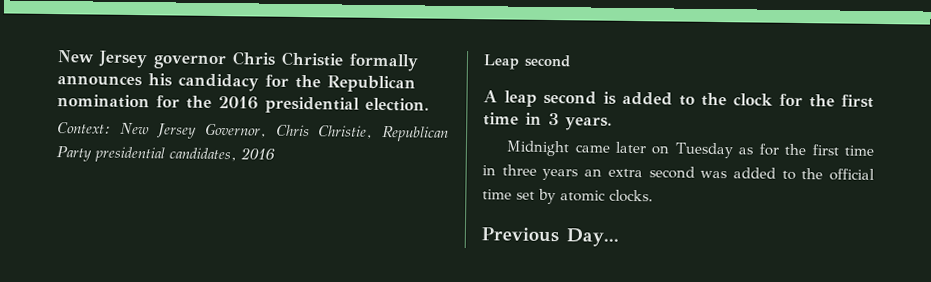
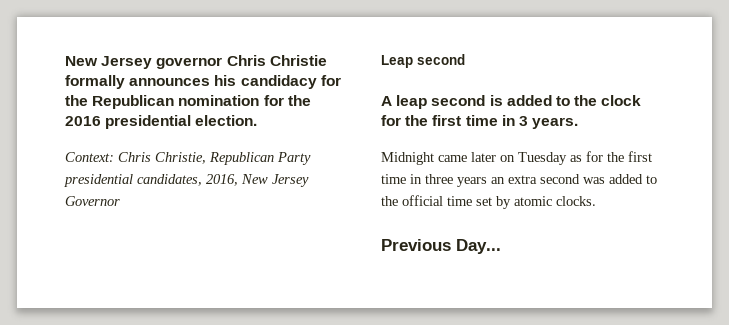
[119,122,267,139] New Jersey Governor, -> (114, 157) none
[240,147,275,160] 2016 -> [206,174,309,187] [65,196,120,206] 2016, New Jersey Governor

